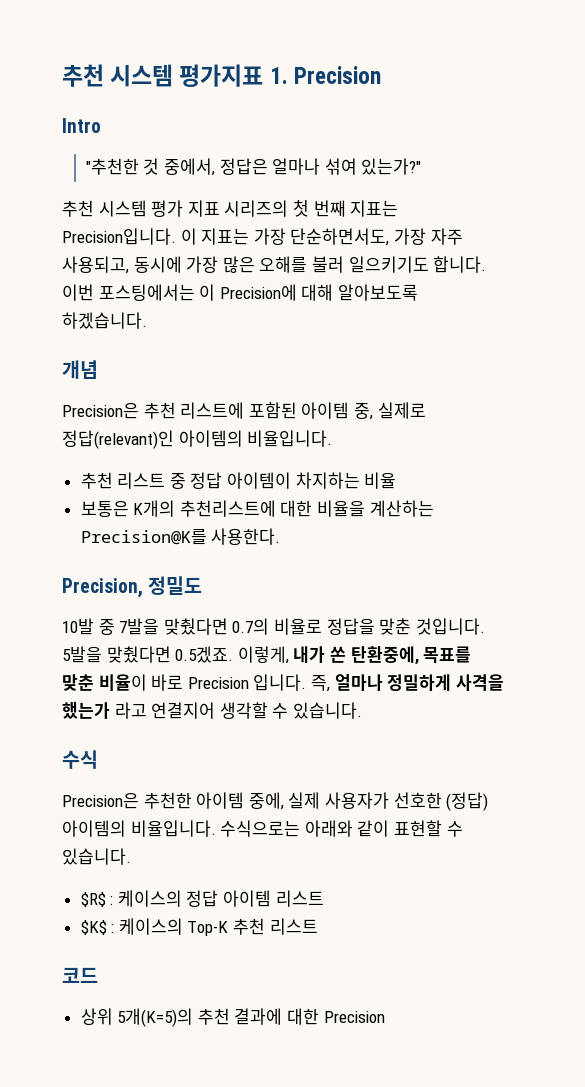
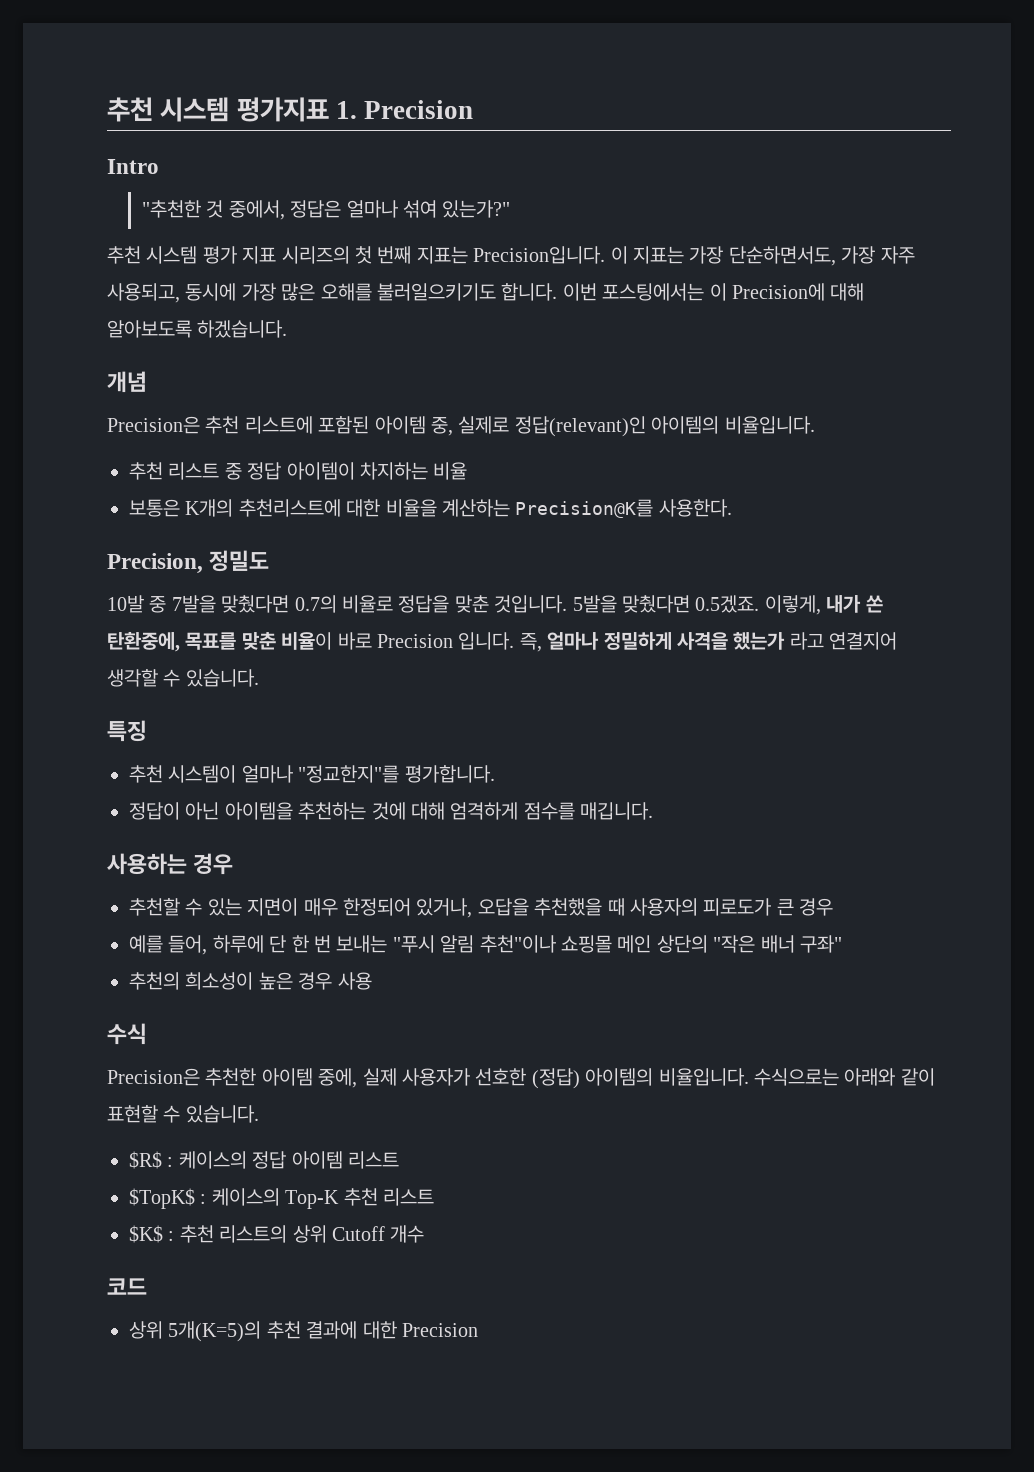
[311,256,429,273] 불러 일으키기도 -> [377,283,496,301] 불러일으키기도
(362, 710) none -> [107,720,147,742] [129,765,495,783] [129,802,654,820] [107,853,234,875] [129,898,834,918] [129,935,842,955] [129,972,372,990] // 특징 // 추천 시스템이 얼마나 "정교한지"를 평가합니다. // 정답이 아닌 아이템을 추천하는 것에 대해 엄격하게 점수를 매깁니다. // 사용하는 경우 // 추천할 수 있는 지면이 매우 한정되어 있거나, 오답을 추천했을 때 사용자의 피로도가 큰 경우 // 예를 들어, 하루에 단 한 번 보내는 "푸시 알림 추천"이나 쇼핑몰 메인 상단의 "작은 배너 구좌" // 추천의 희소성이 높은 경우 사용
[80,920,107,935] $K$ -> [129,1188,195,1209] $TopK$
(318, 926) none -> [129,1225,425,1243] // $K$ : 추천 리스트의 상위 Cutoff 개수

